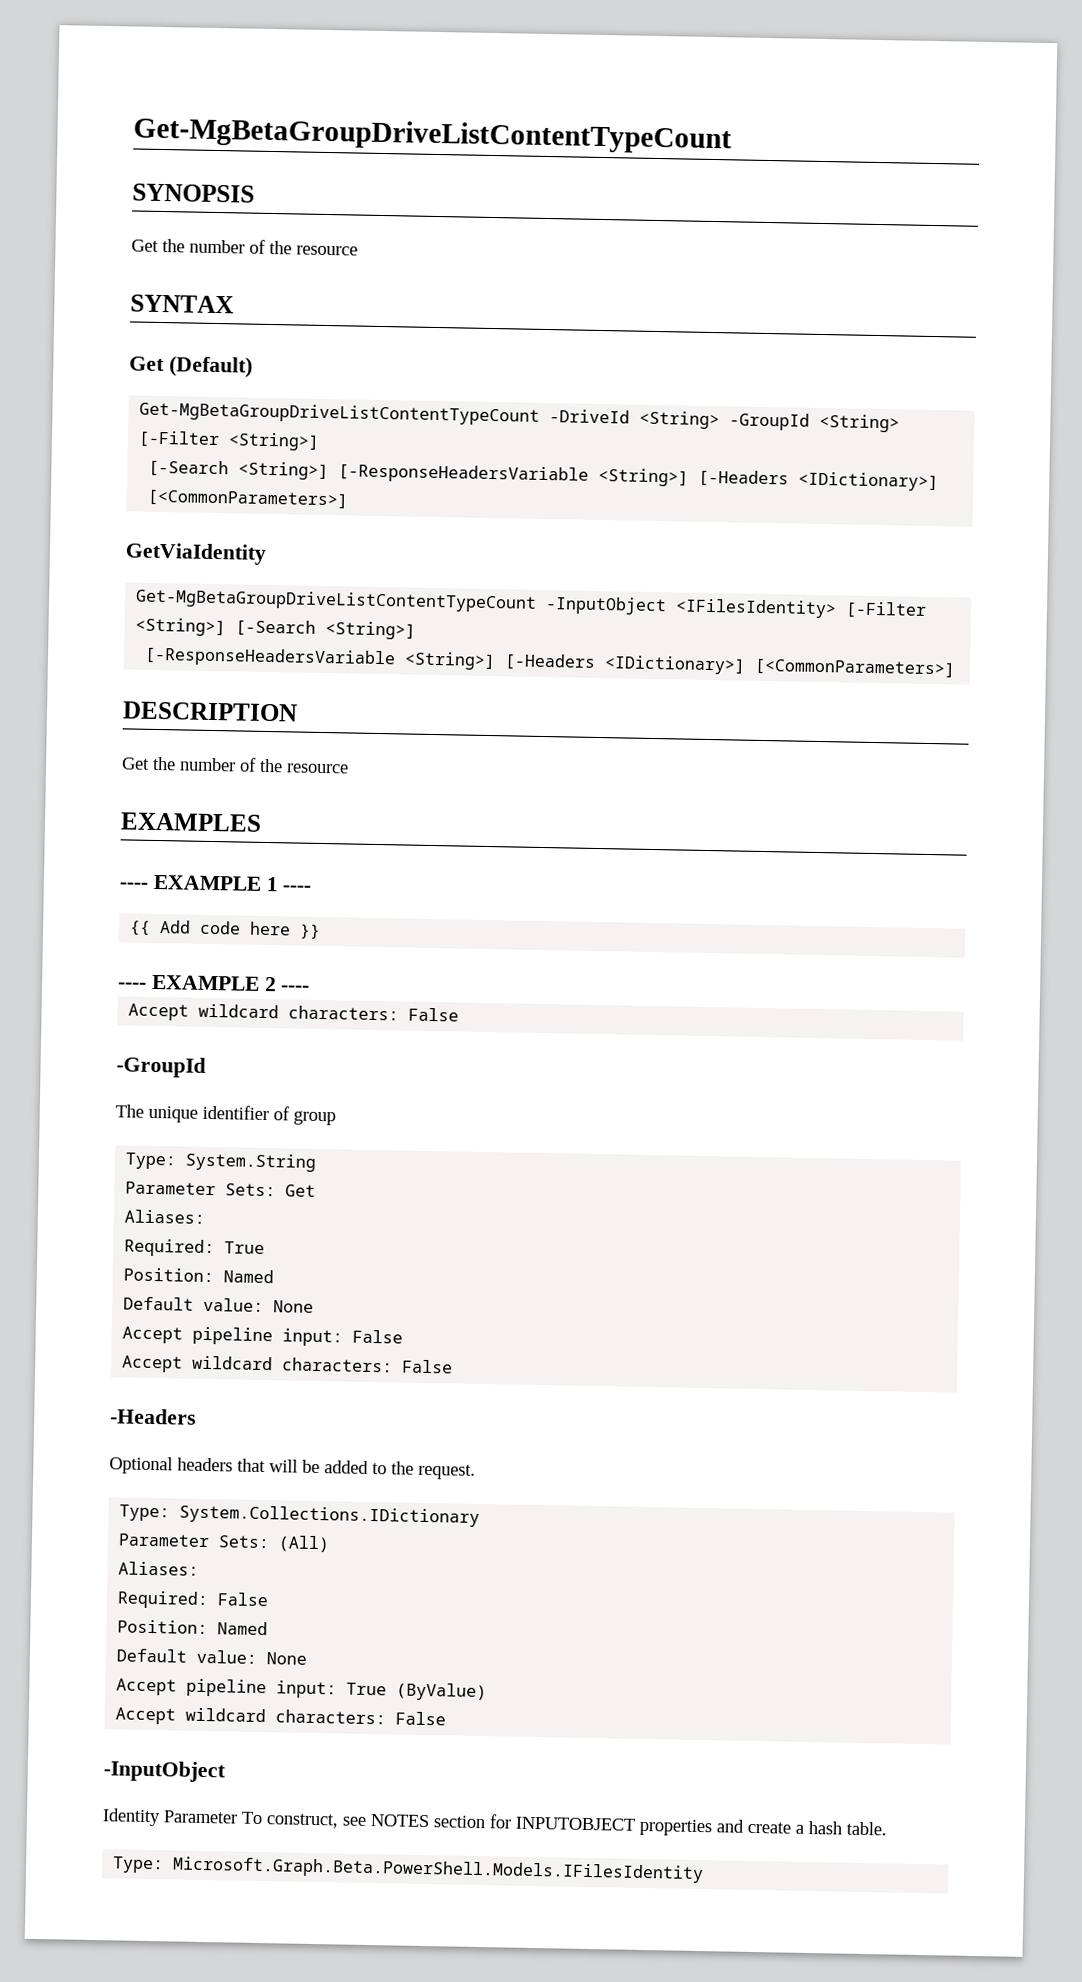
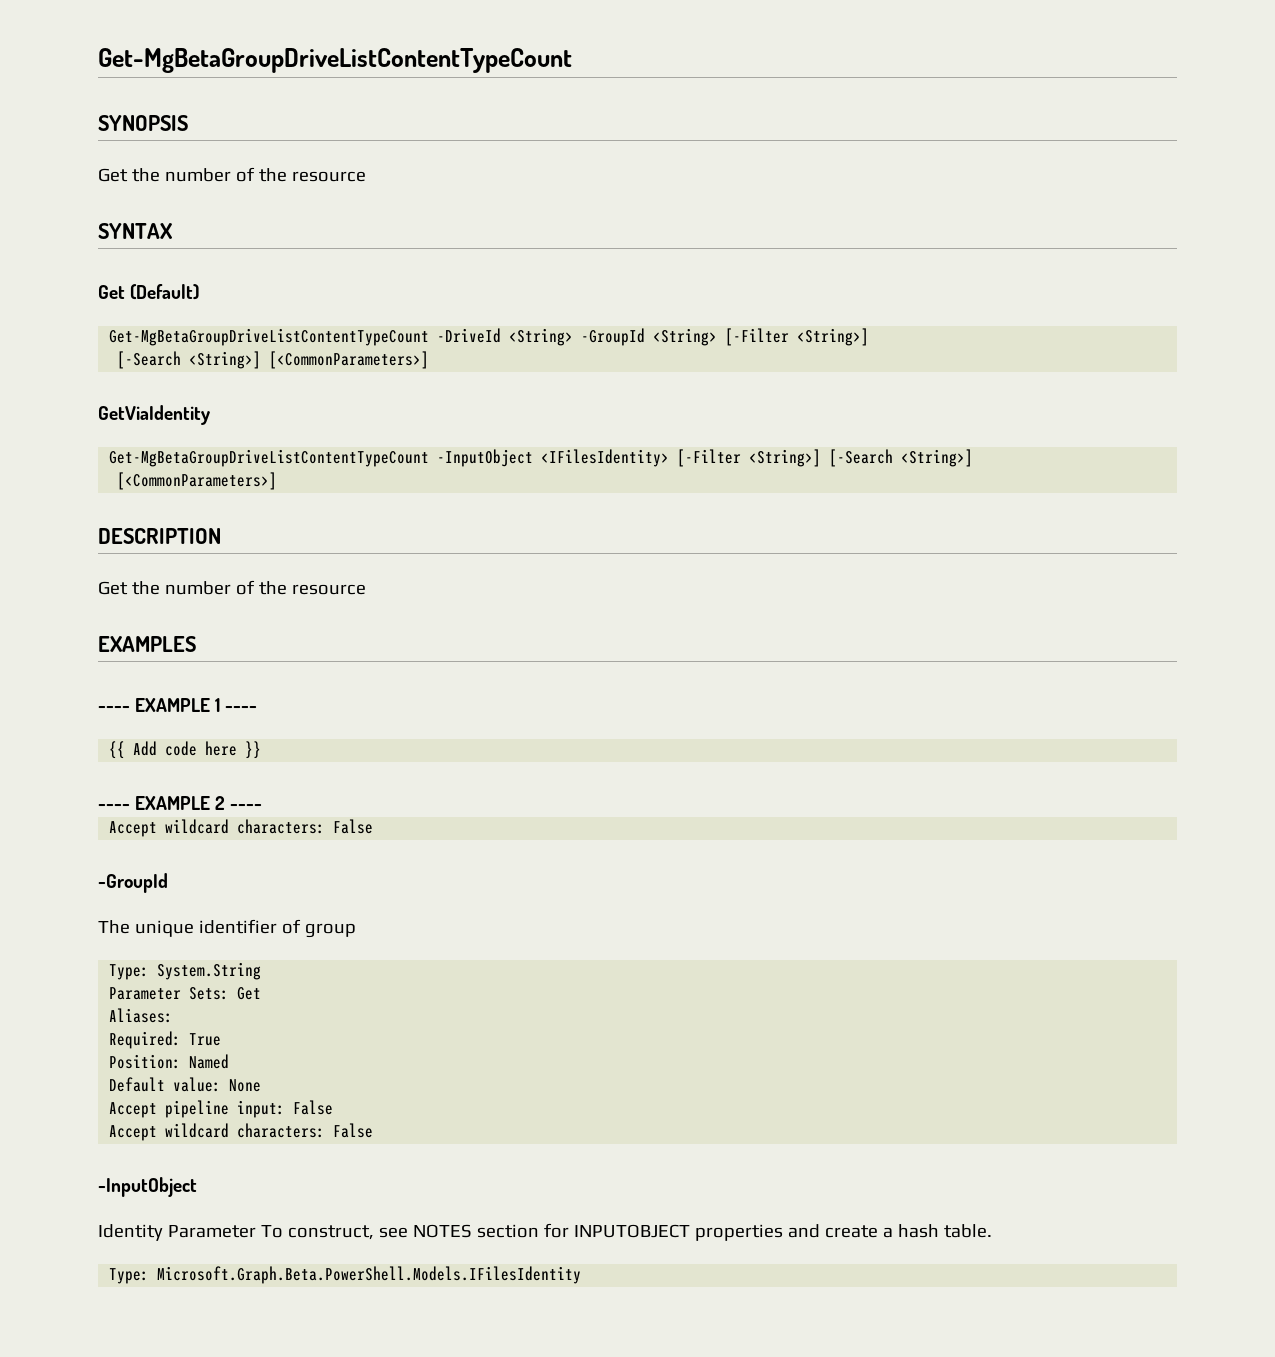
[338,463,940,492] [-ResponseHeadersVariable <String>] [-Headers <IDictionary>] -> (262, 360) none
[144,646,747,675] [-ResponseHeadersVariable <String>] [-Headers <IDictionary>] -> (974, 458) none
[110,1408,196,1425] [109,1456,476,1480] [119,1504,481,1527] [118,1533,331,1553] [118,1561,200,1576] [117,1590,270,1610] [117,1619,269,1636] [116,1648,308,1665] [116,1678,488,1702] [115,1707,447,1726] // -Headers // Optional headers that will be added to the request. // Type: System.Collections.IDictionary // Parameter Sets: (All) // Aliases: // Required: False // Position: Named // Default value: None // Accept pipeline input: True (ByValue) // Accept wildcard characters: False -> (374, 1130) none

